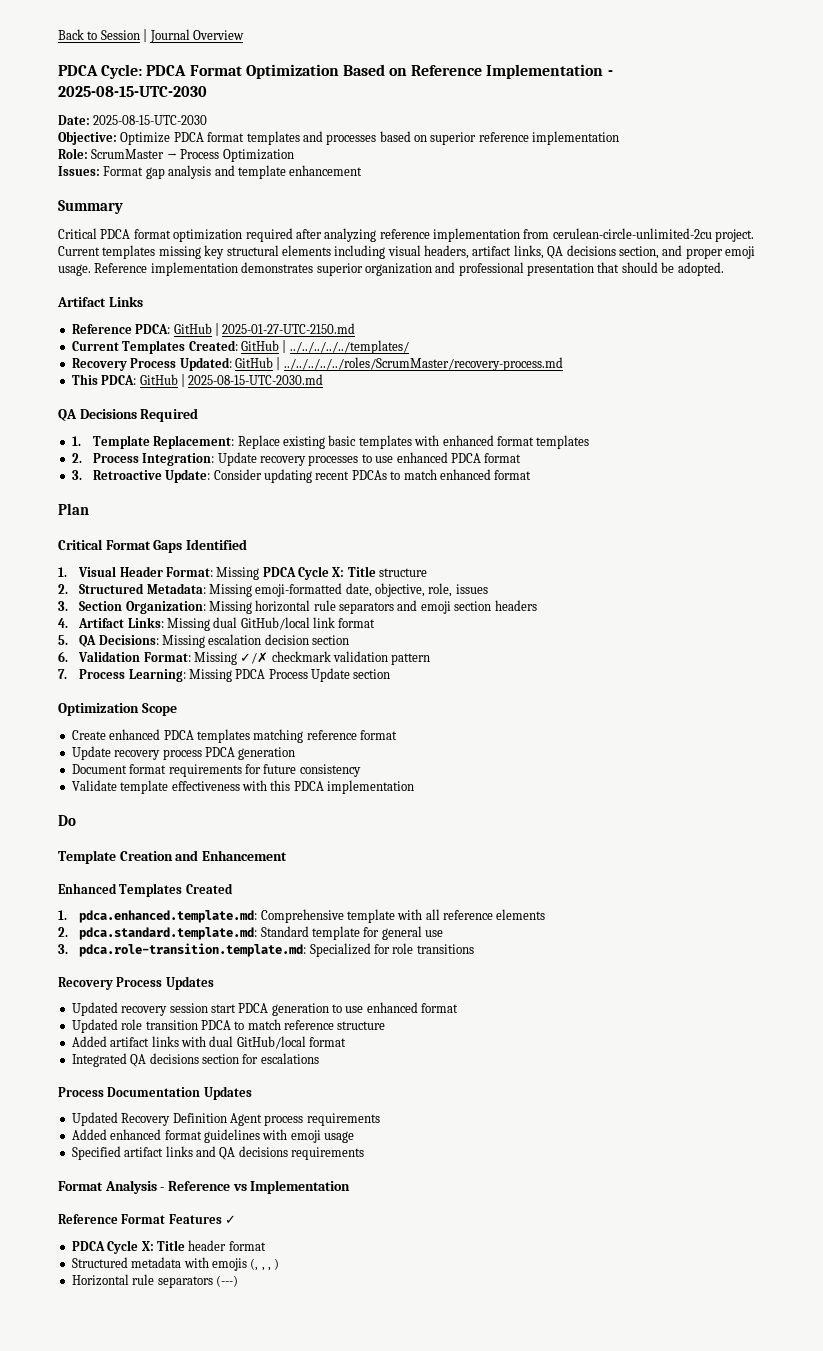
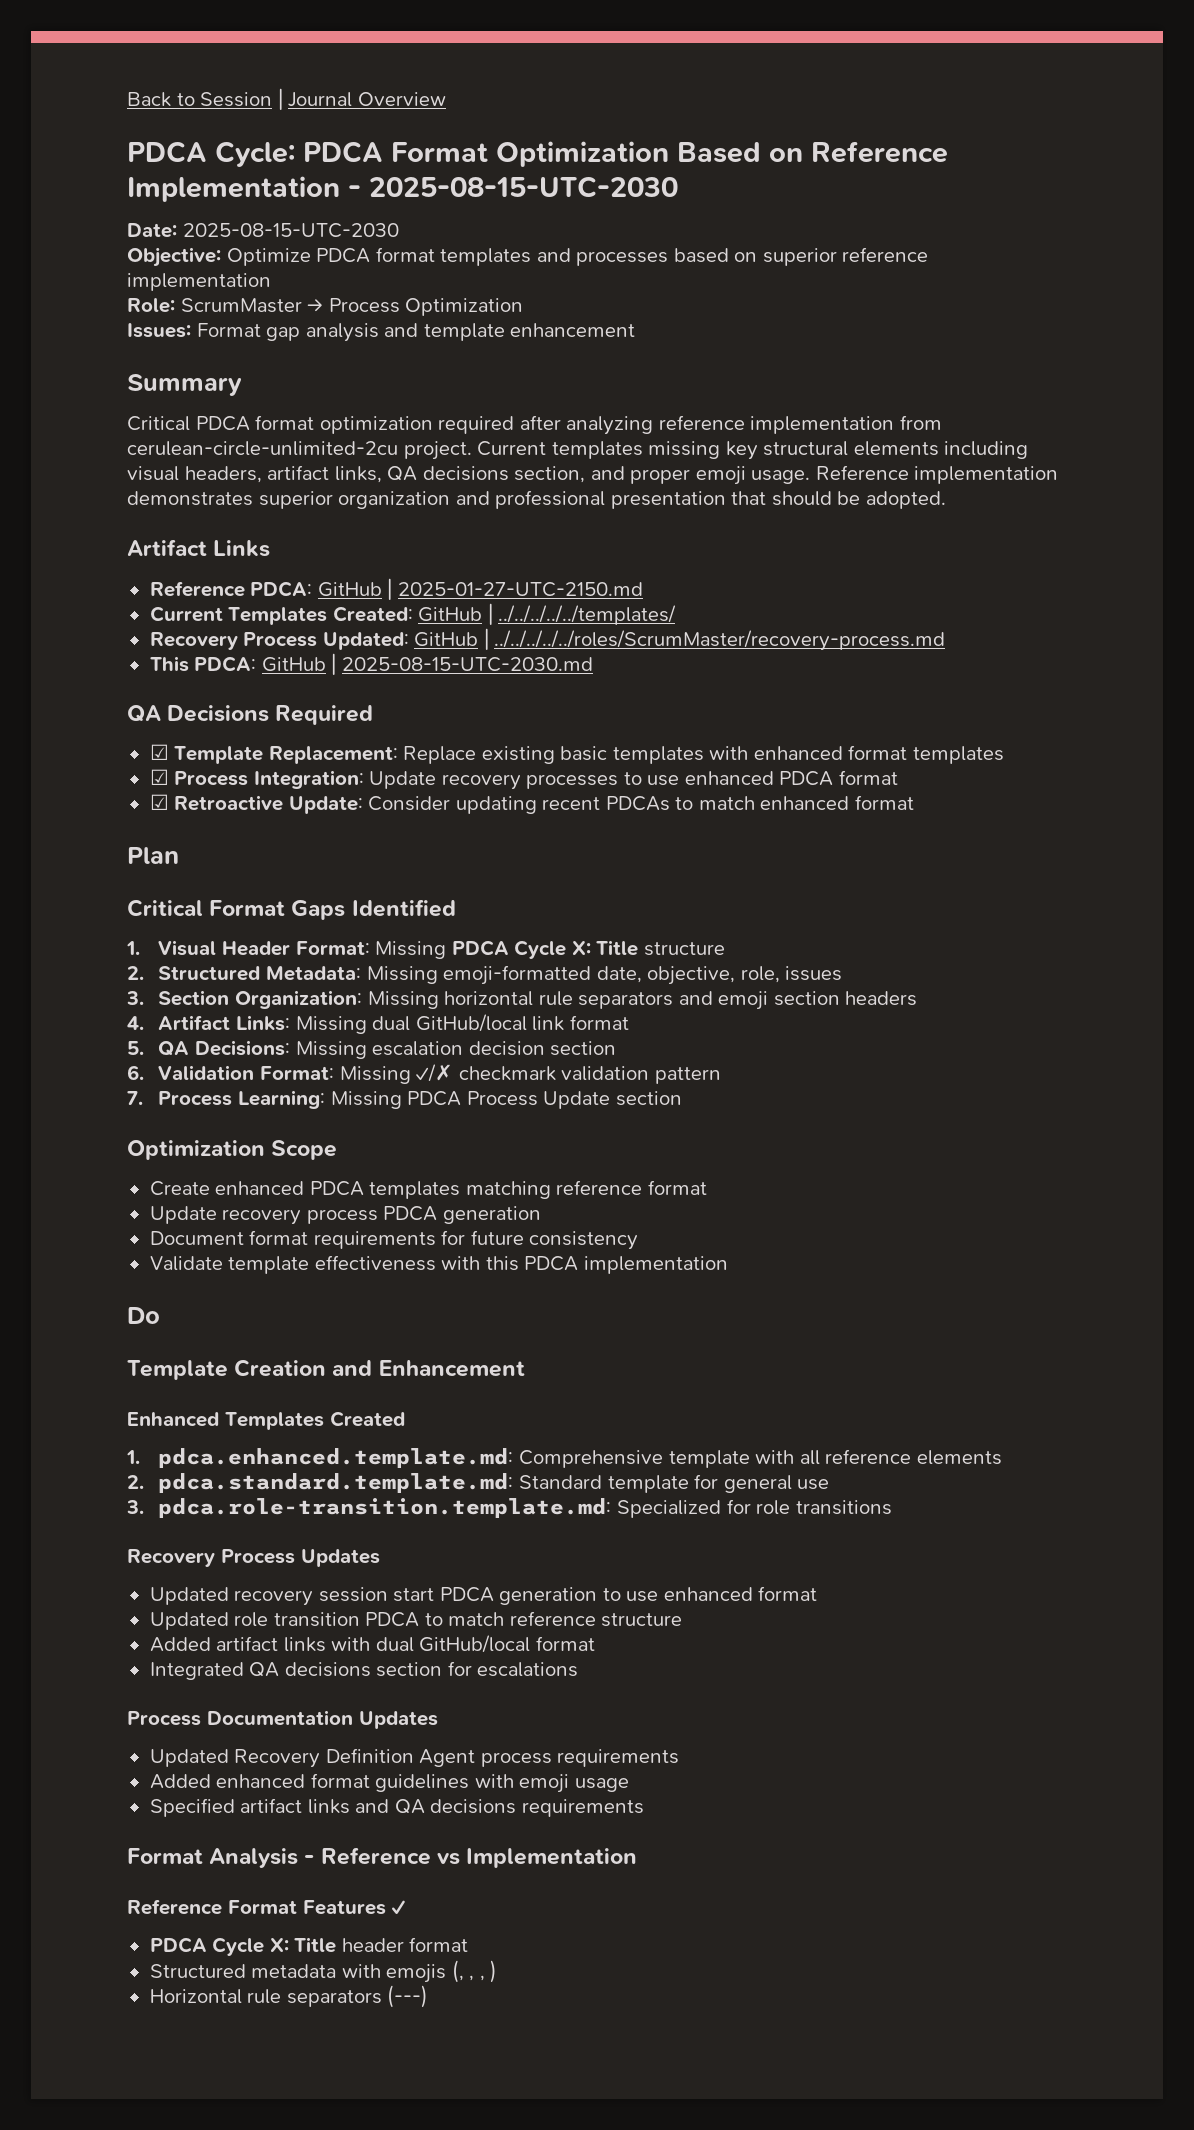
[71,436,81,446] 1. -> [149,744,169,760] ☑
[71,453,82,463] 2. -> [149,769,169,785] ☑
[71,470,82,480] 3. -> [149,794,169,810] ☑

